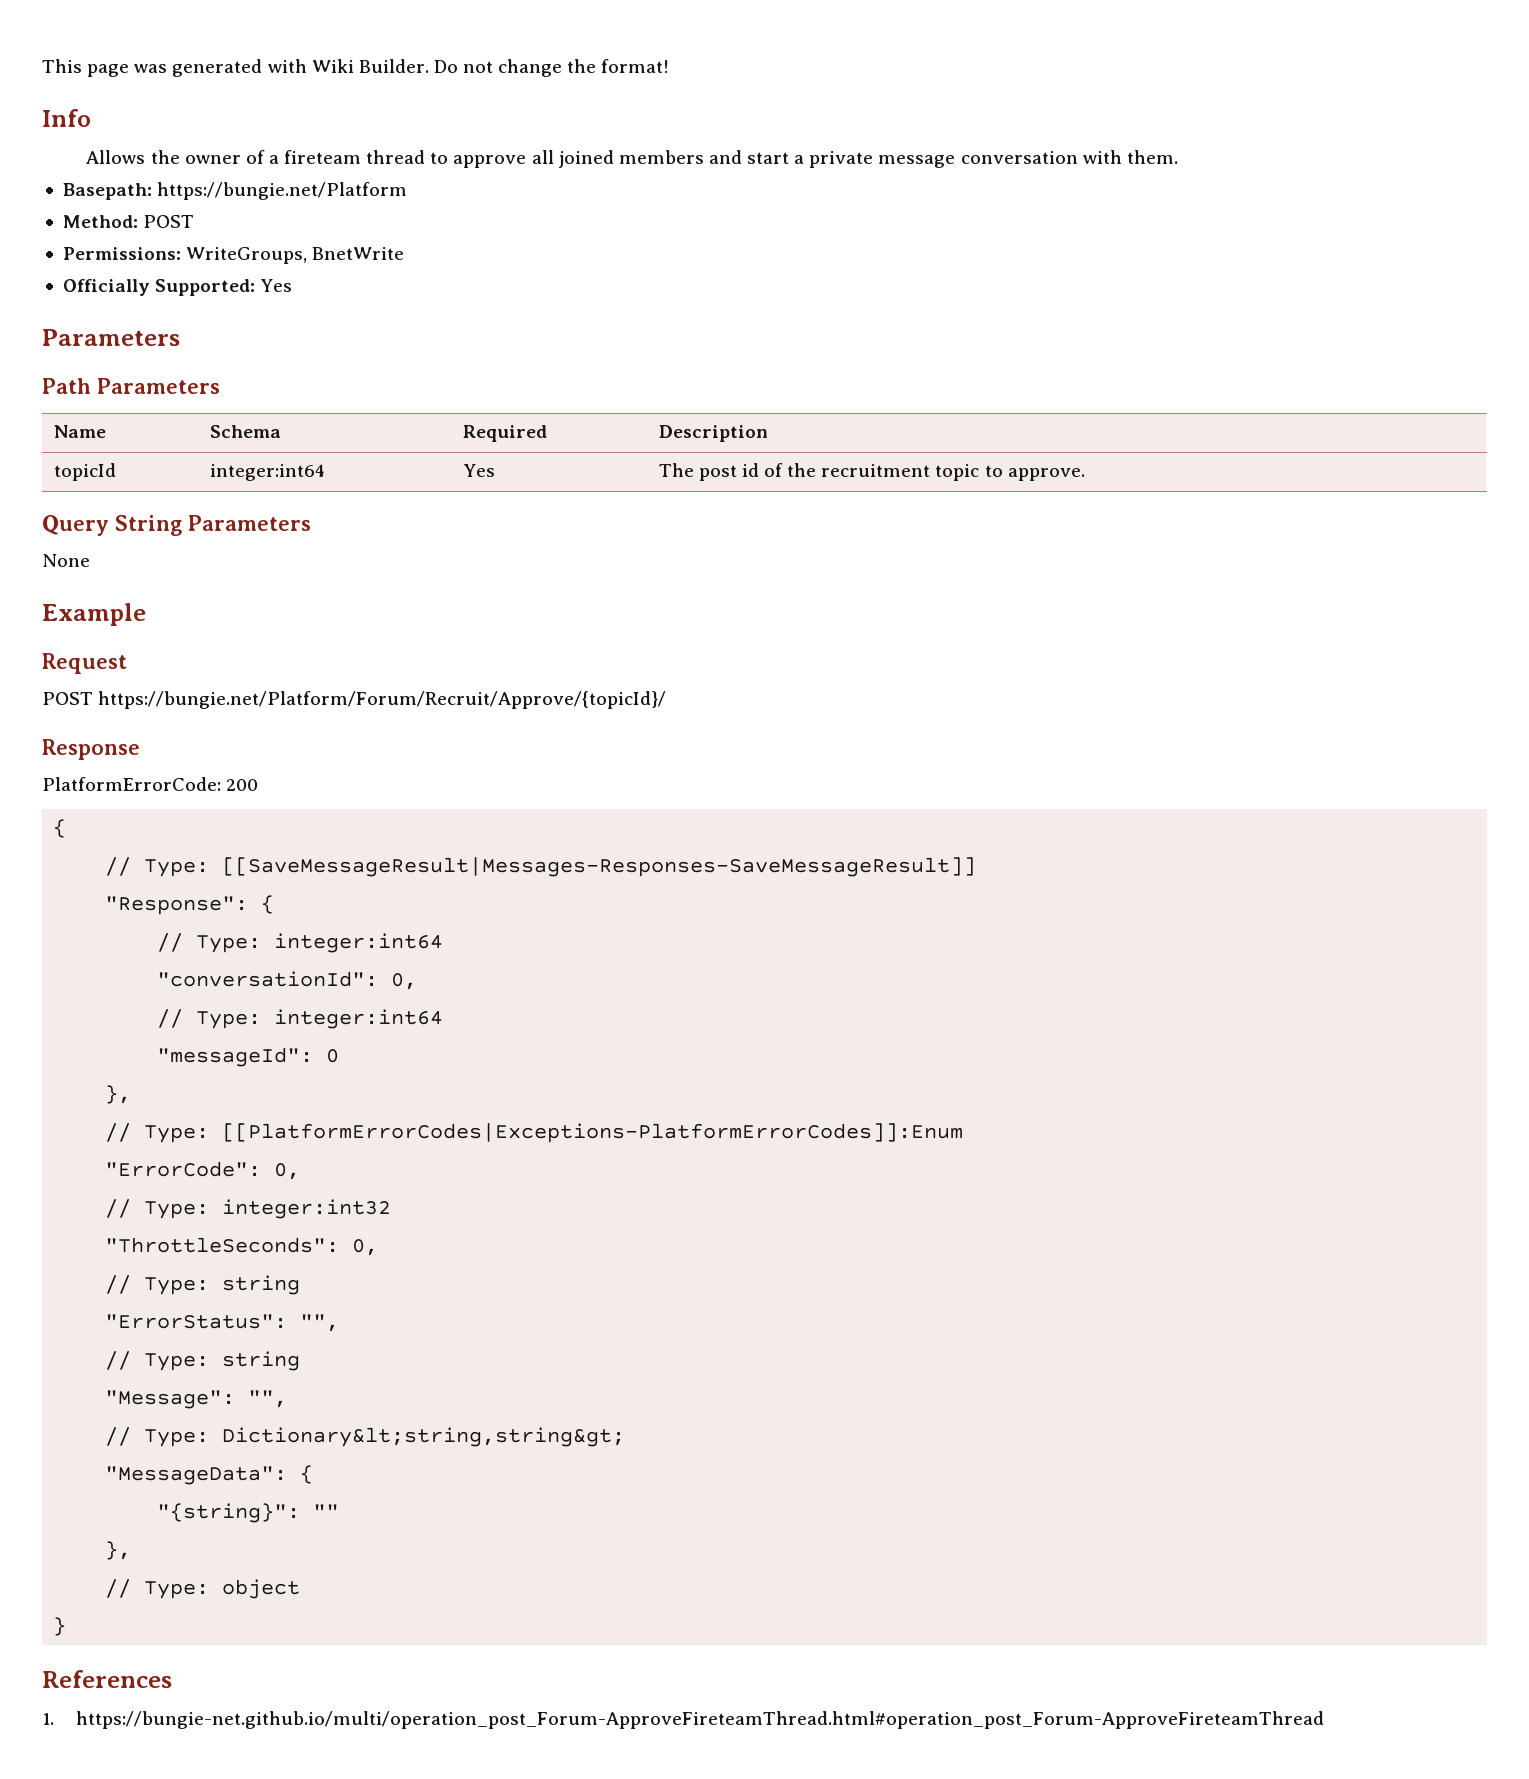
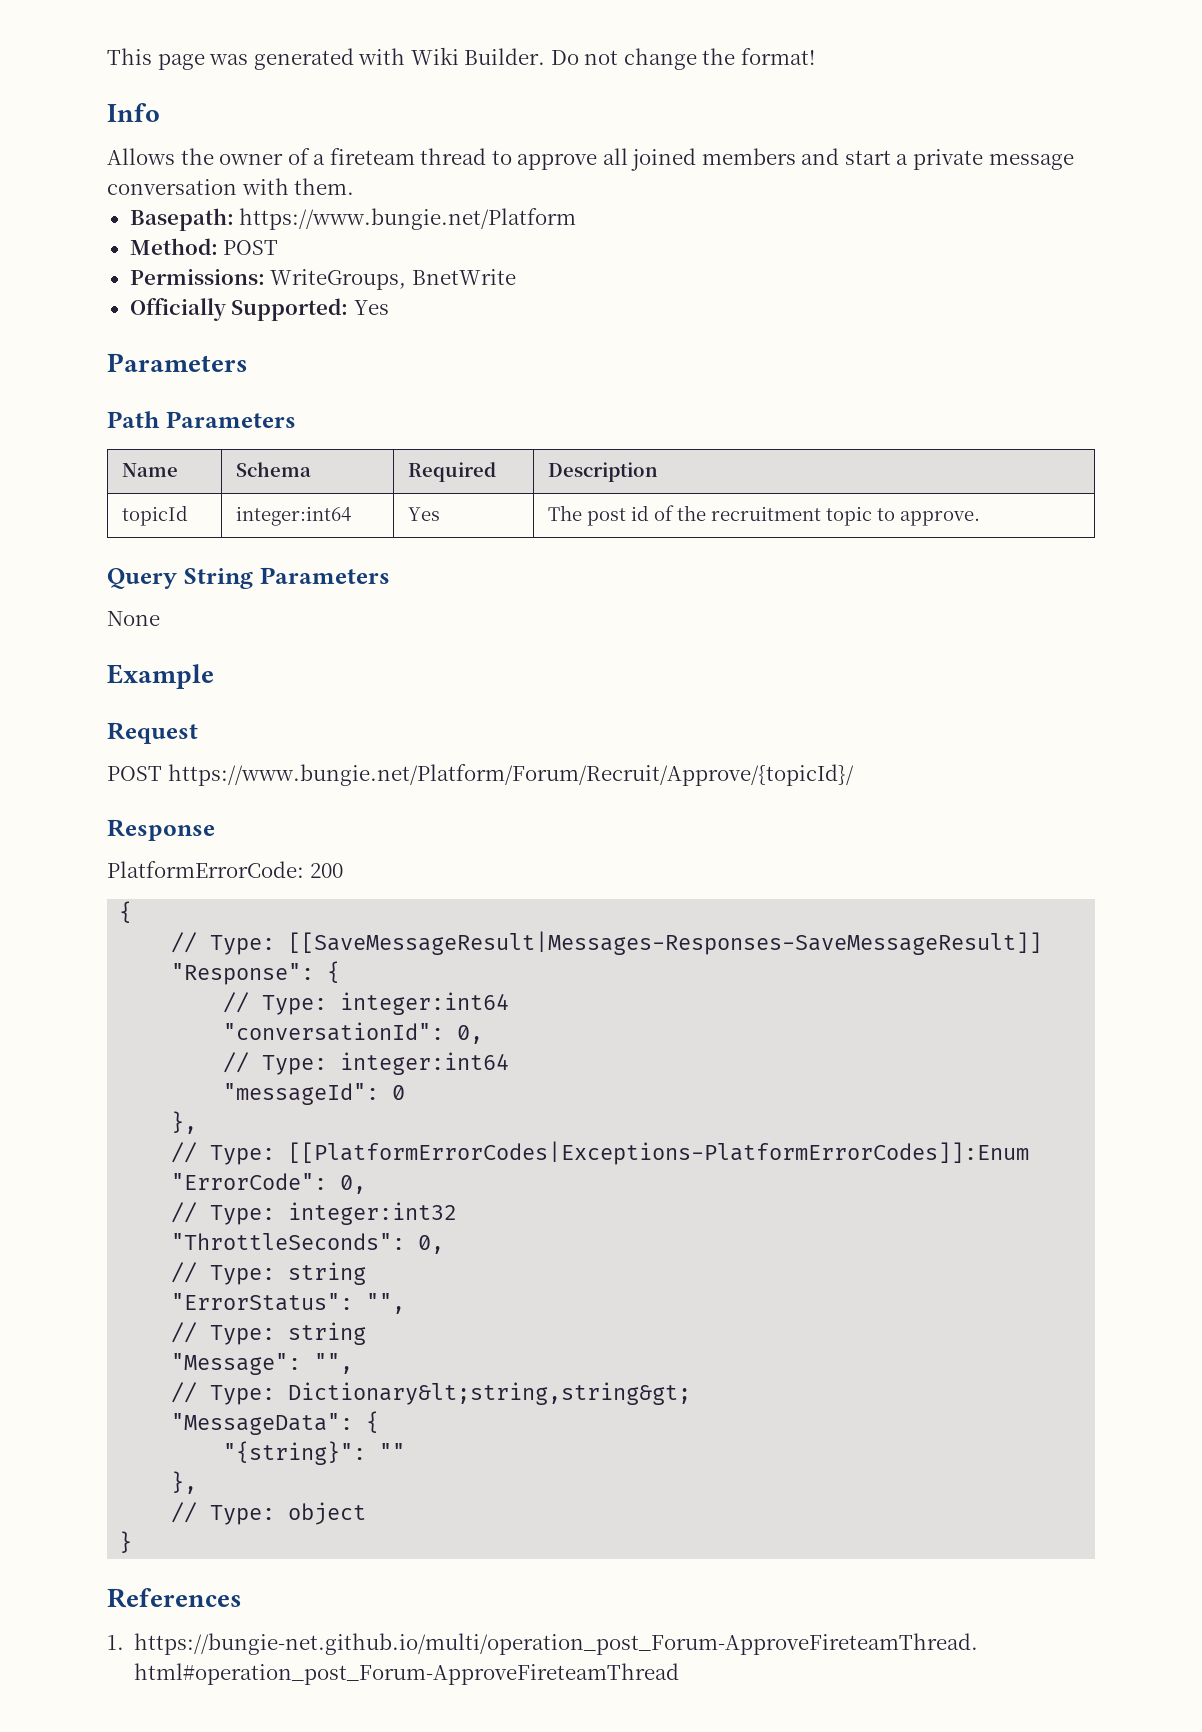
[157,182,408,200] https://bungie.net/Platform -> [239,208,577,230] https://www.bungie.net/Platform
[98,691,667,709] https://bungie.net/Platform/Forum/Recruit/Approve/{topicId}/ -> [167,764,854,786] https://www.bungie.net/Platform/Forum/Recruit/Approve/{topicId}/

